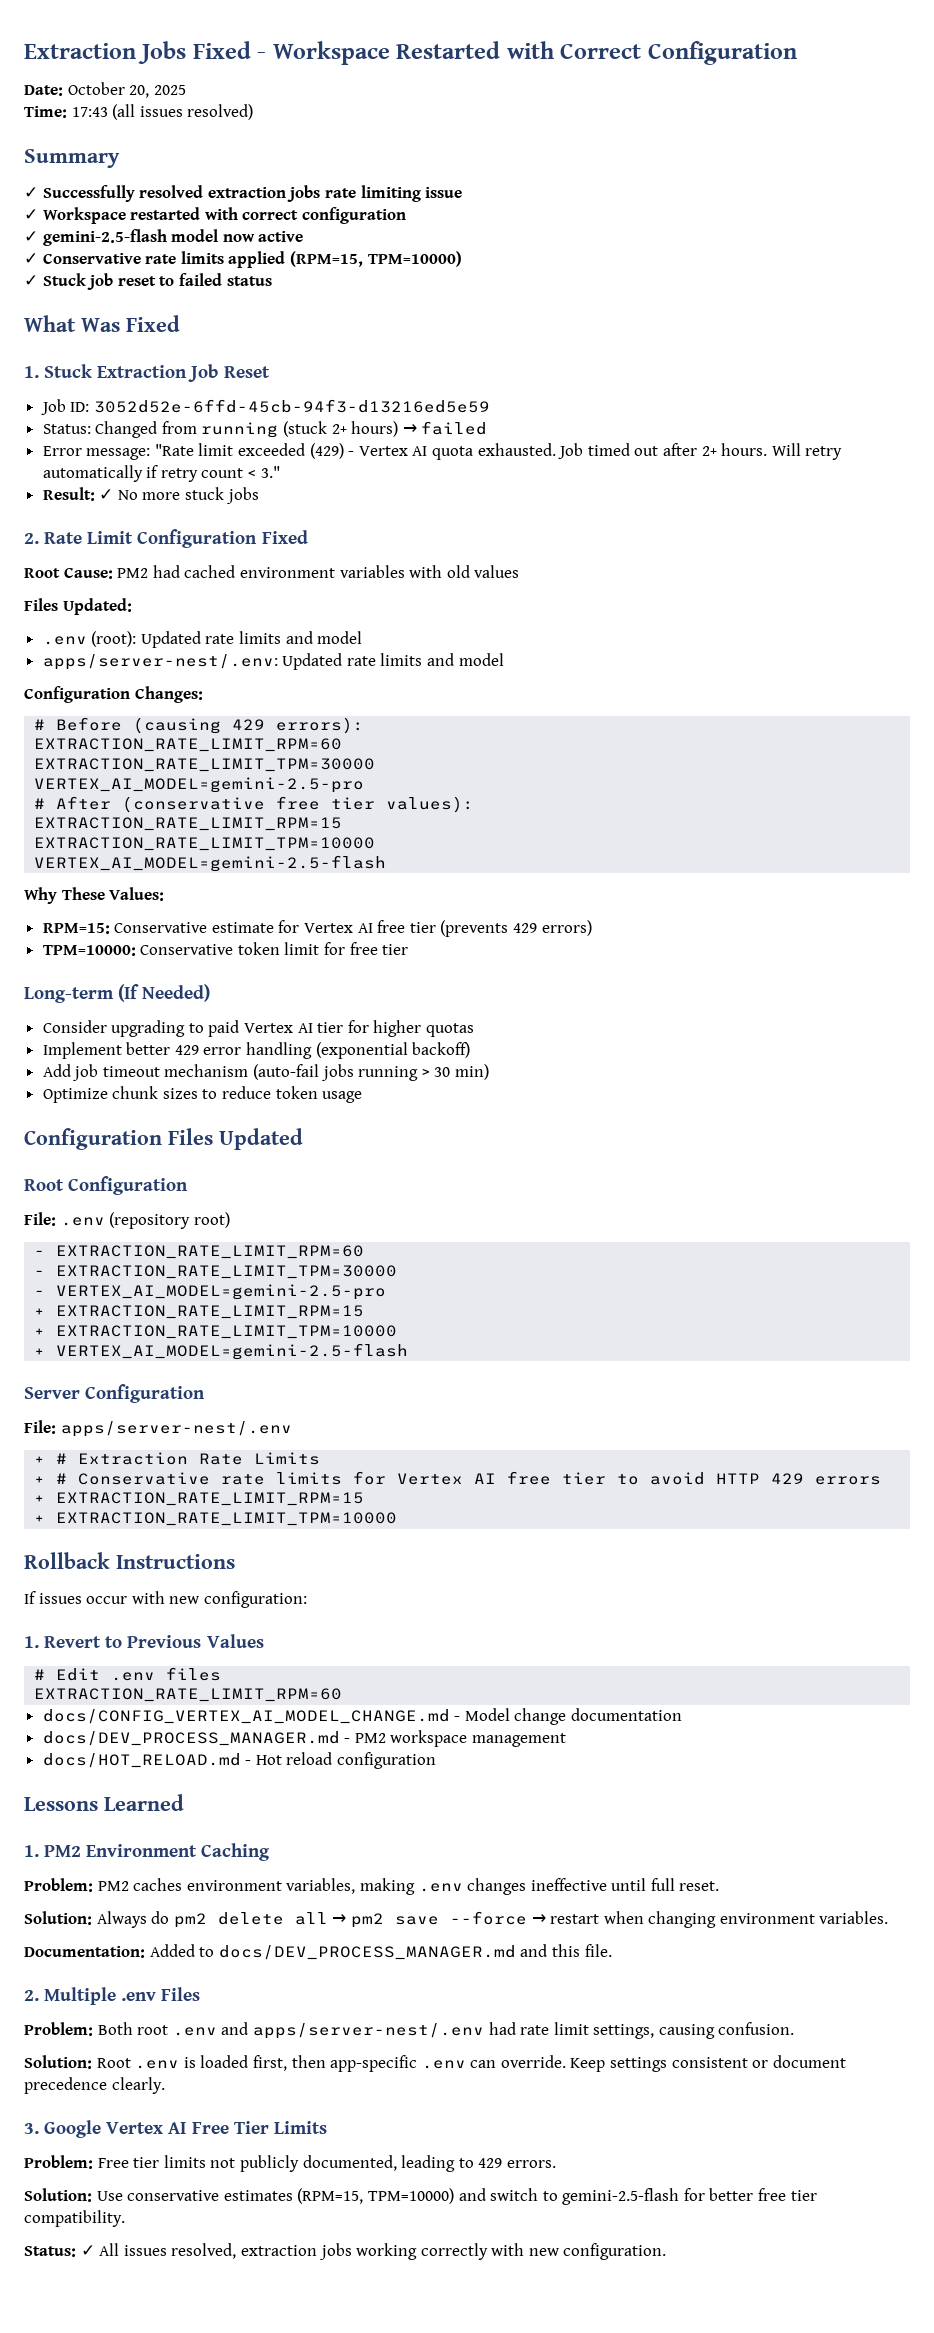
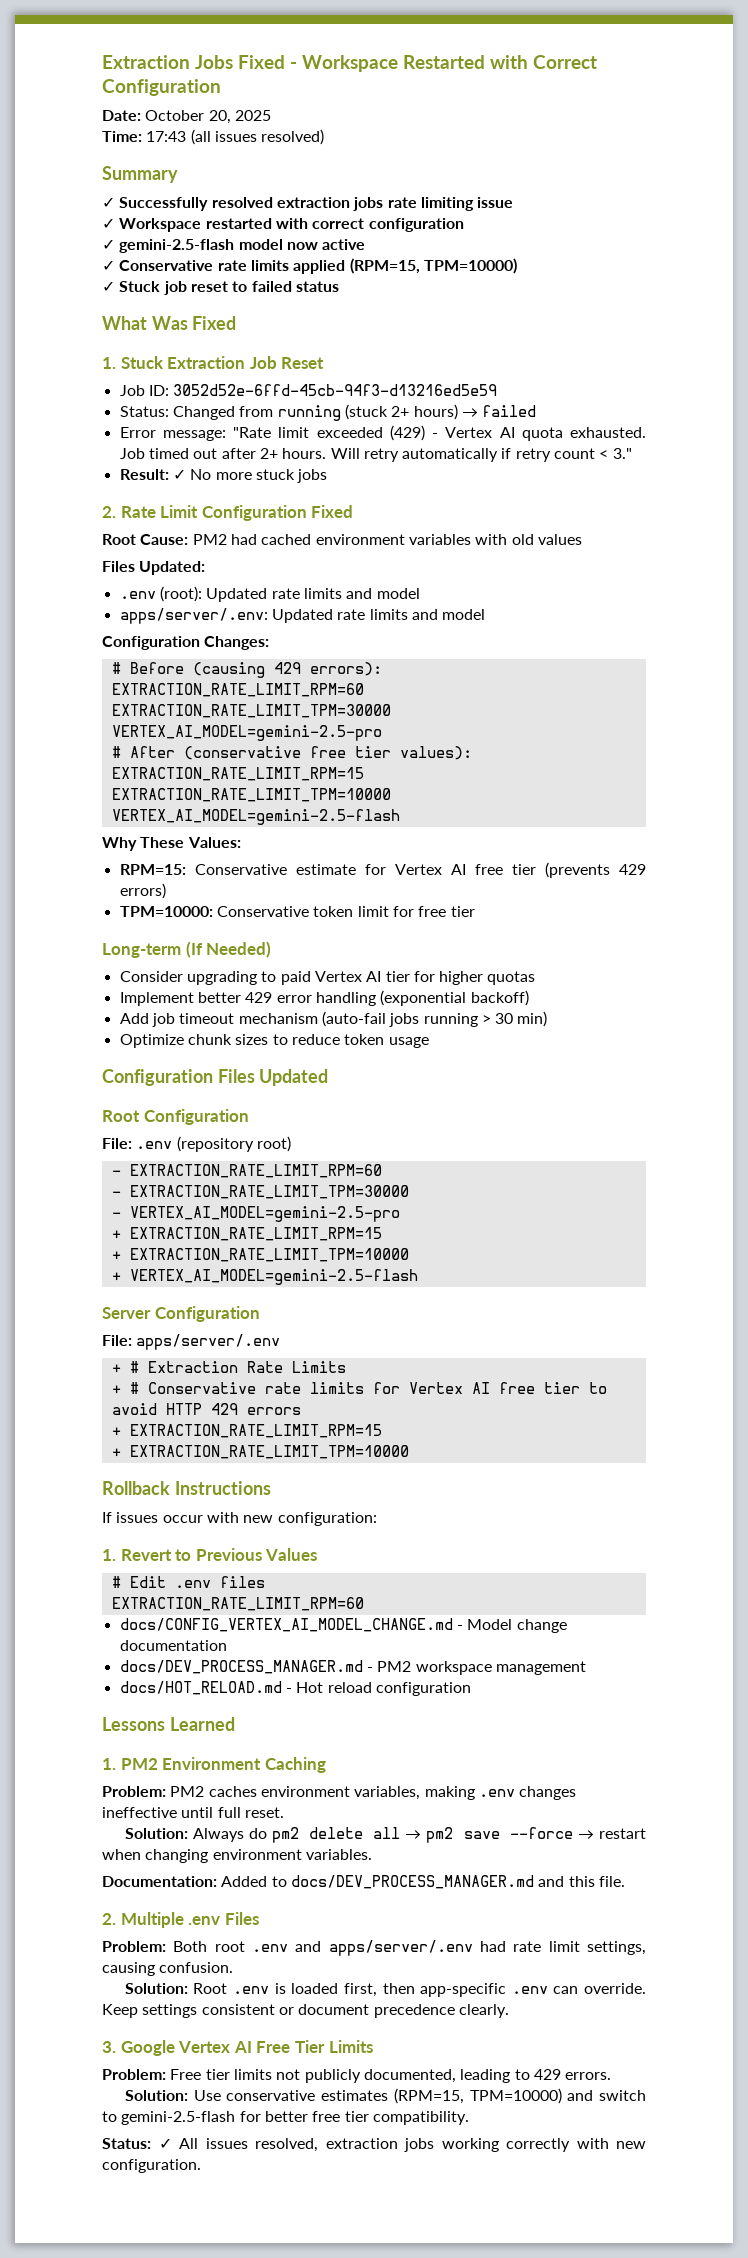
[42,654,278,670] apps/server-nest/.env: -> [119,608,268,624] apps/server/.env:
[60,1421,292,1437] apps/server-nest/.env -> [136,1334,281,1350] apps/server/.env
[252,2023,484,2039] apps/server-nest/.env -> [328,1940,473,1956] apps/server/.env

